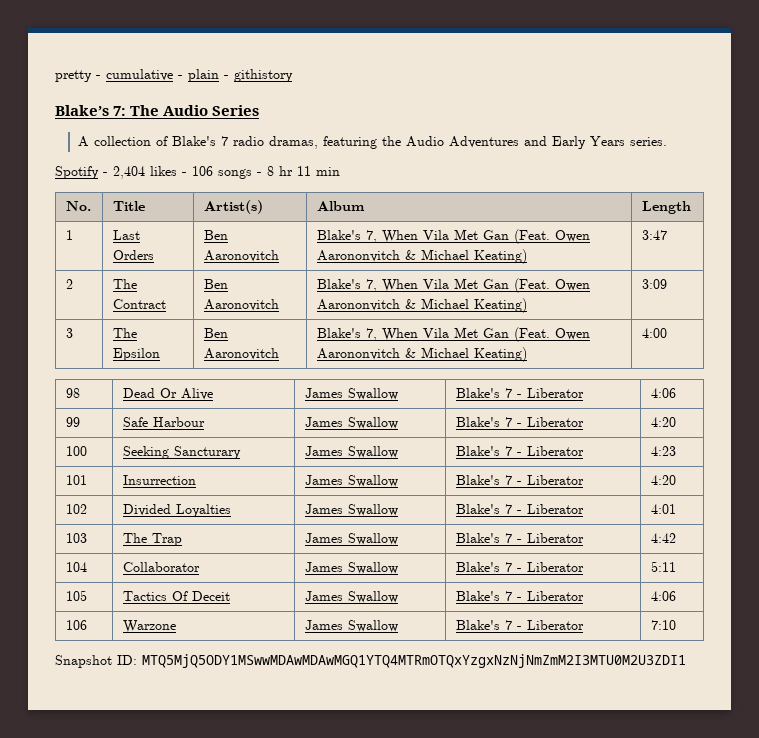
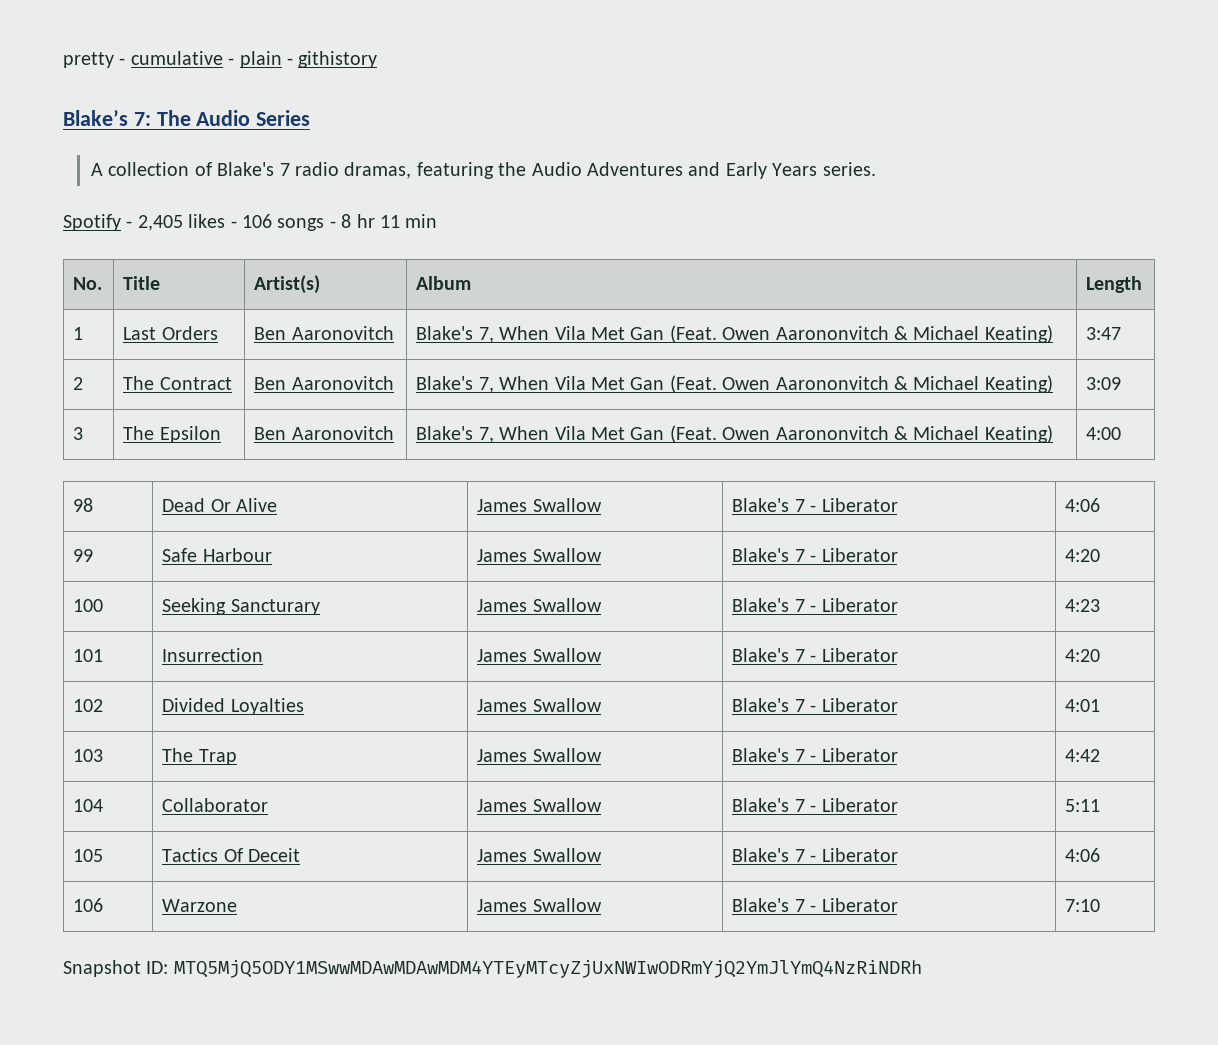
[113,166,145,179] 2,404 -> [137,215,183,231] 2,405
[142,654,686,668] MTQ5MjQ5ODY1MSwwMDAwMDAwMGQ1YTQ4MTRmOTQxYzgxNzNjNmZmM2I3MTU0M2U3ZDI1 -> [173,960,922,978] MTQ5MjQ5ODY1MSwwMDAwMDAwMDM4YTEyMTcyZjUxNWIwODRmYjQ2YmJlYmQ4NzRiNDRh

